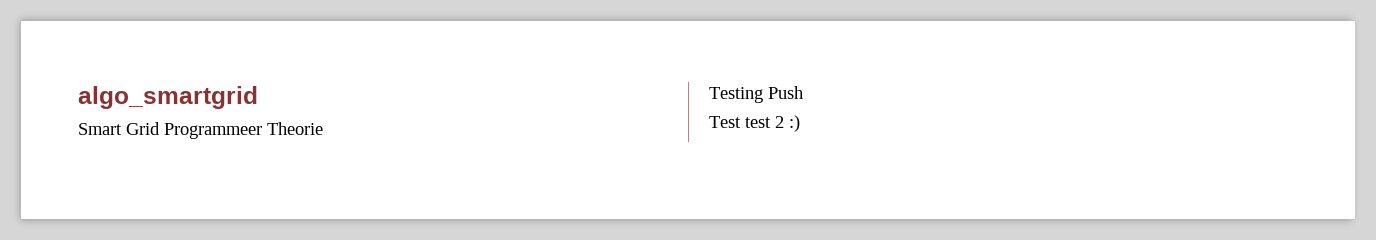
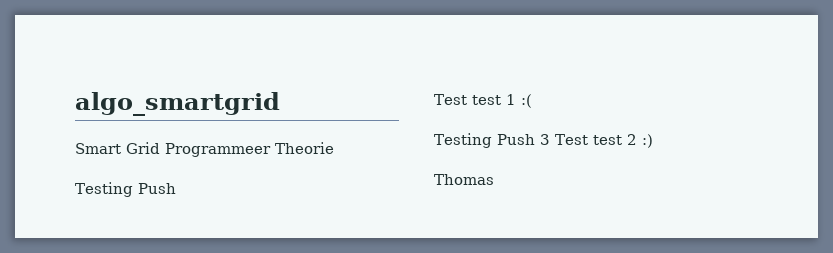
(771, 122) none -> [505,94,532,108] [434,133,622,148] 1 :( // Testing Push 3 Test test
(800, 123) none -> [434,174,494,185] // Thomas

